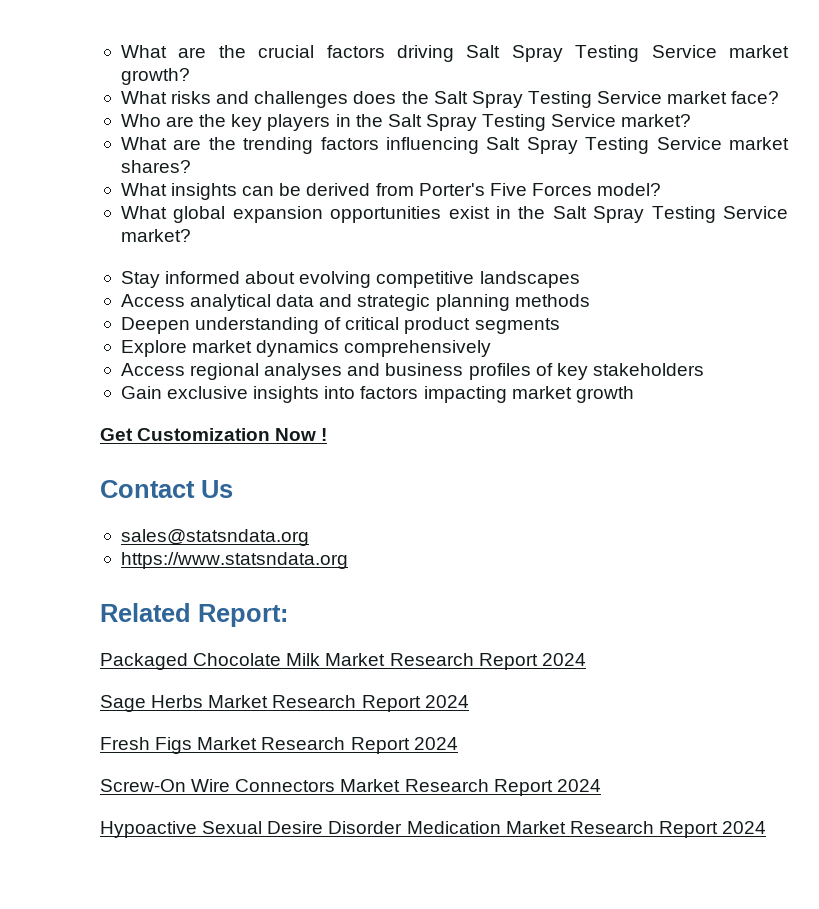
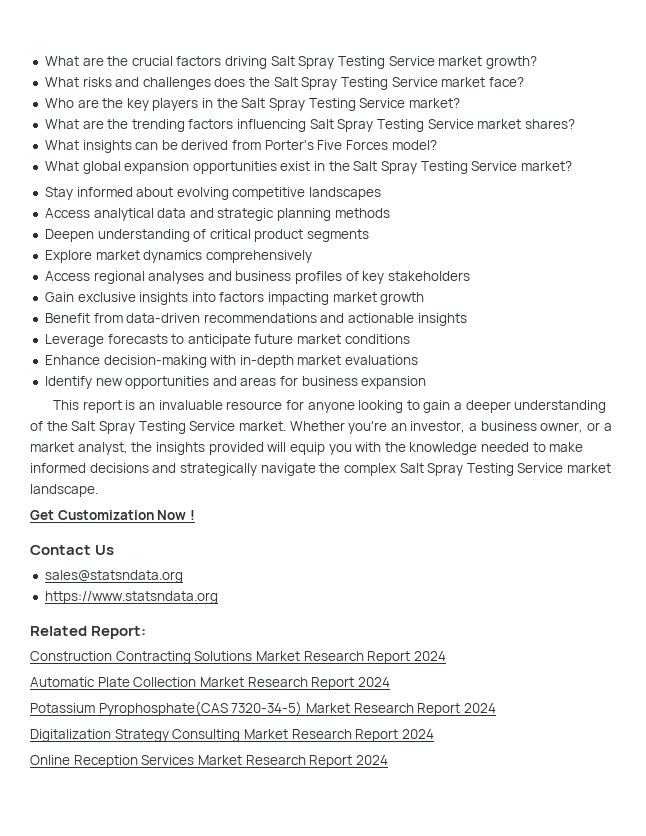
(634, 394) none -> [44,313,467,326] [44,334,410,347] [44,355,419,368] [44,376,427,389] [52,400,607,413] [30,421,612,434] [30,442,584,455] [30,463,612,476] [30,484,98,497] // Benefit from data-driven recommendations and actionable insights // Leverage forecasts to anticipate future market conditions // Enhance decision-making with in-depth market evaluations // Identify new opportunities and areas for business expansion // This report is an invaluable resource for anyone looking to gain a deeper understanding of the Salt Spray Testing Service market. Whether you're an investor, a business owner, or a market analyst, the insights provided will equip you with the knowledge needed to make informed decisions and strategically navigate the complex Salt Spray Testing Service market landscape.
[100,653,586,670] [100,695,469,712] [100,737,458,754] [100,779,601,796] [100,821,501,838] Packaged Chocolate Milk Market Research Report 2024 // Sage Herbs Market Research Report 2024 // Fresh Figs Market Research Report 2024 // Screw-On Wire Connectors Market Research Report 2024 // Hypoactive Sexual Desire Disorder Medication -> [30,651,446,664] [30,677,390,690] [30,701,496,716] [30,729,434,742] [30,755,195,768] Construction Contracting Solutions Market Research Report 2024 // Automatic Plate Collection Market Research Report 2024 // Potassium Pyrophosphate(CAS 7320-34-5) Market Research Report 2024 // Digitalization Strategy Consulting Market Research Report 2024 // Online Reception Services

